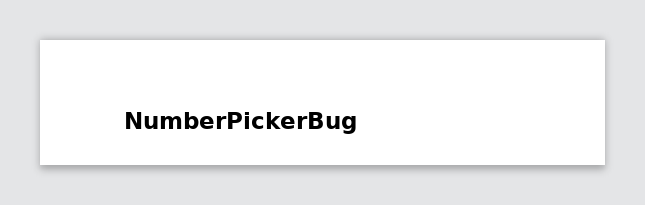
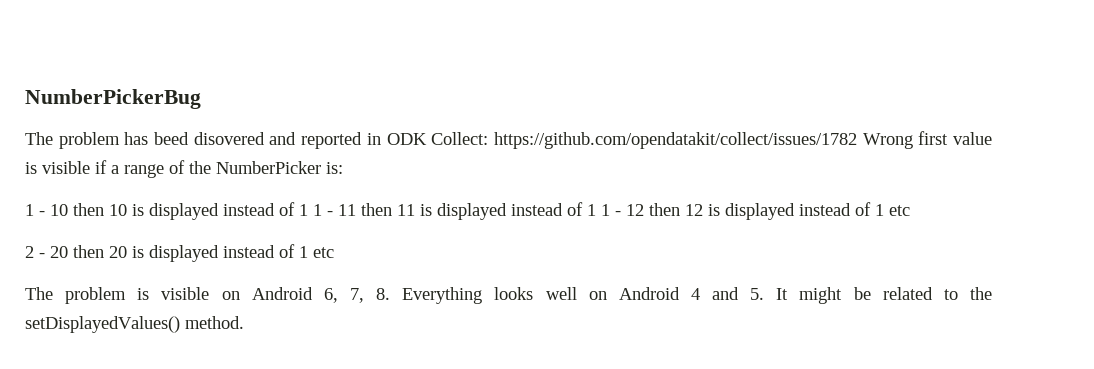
(357, 123) none -> [25,131,993,149] [25,160,343,178] [25,202,910,220] [25,244,334,262] [25,287,992,304] [25,316,244,333] // The problem has beed disovered and reported in ODK Collect: https://github.com/opendatakit/collect/issues/1782 Wrong first value is visible if a range of the NumberPicker is: // 1 - 10 then 10 is displayed instead of 1 1 - 11 then 11 is displayed instead of 1 1 - 12 then 12 is displayed instead of 1 etc // 2 - 20 then 20 is displayed instead of 1 etc // The problem is visible on Android 6, 7, 8. Everything looks well on Android 4 and 5. It might be related to the setDisplayedValues() method.

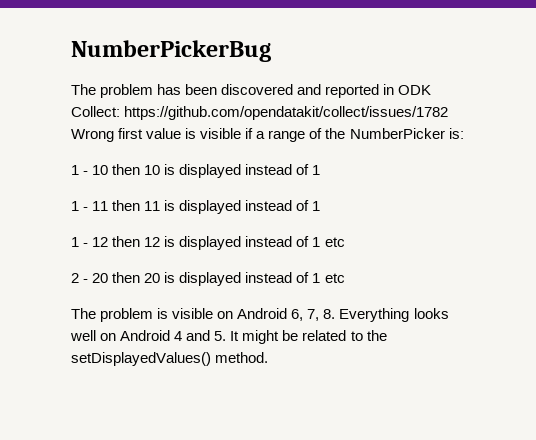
[154,132,265,145] beed disovered -> [185,84,294,95] been discovered
(308, 210) none -> (321, 170) //
(596, 210) none -> (321, 206) //

